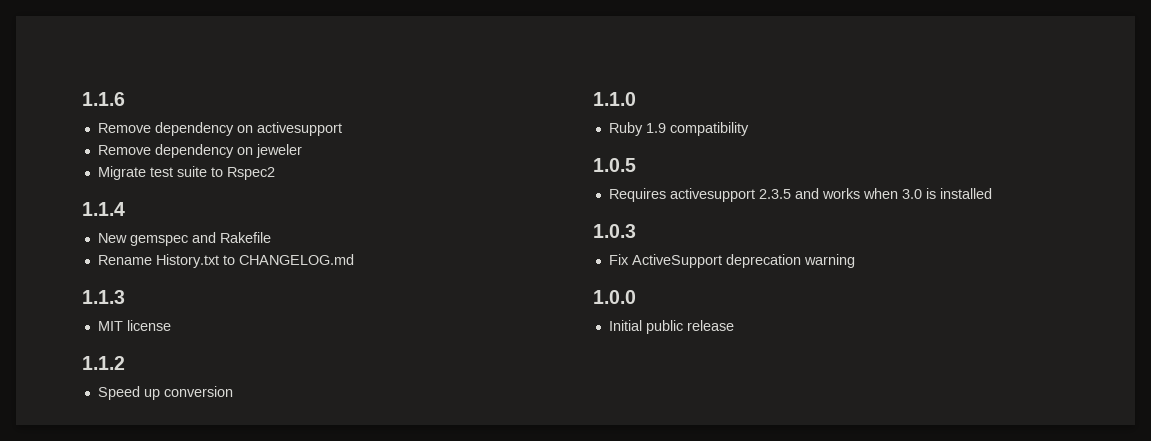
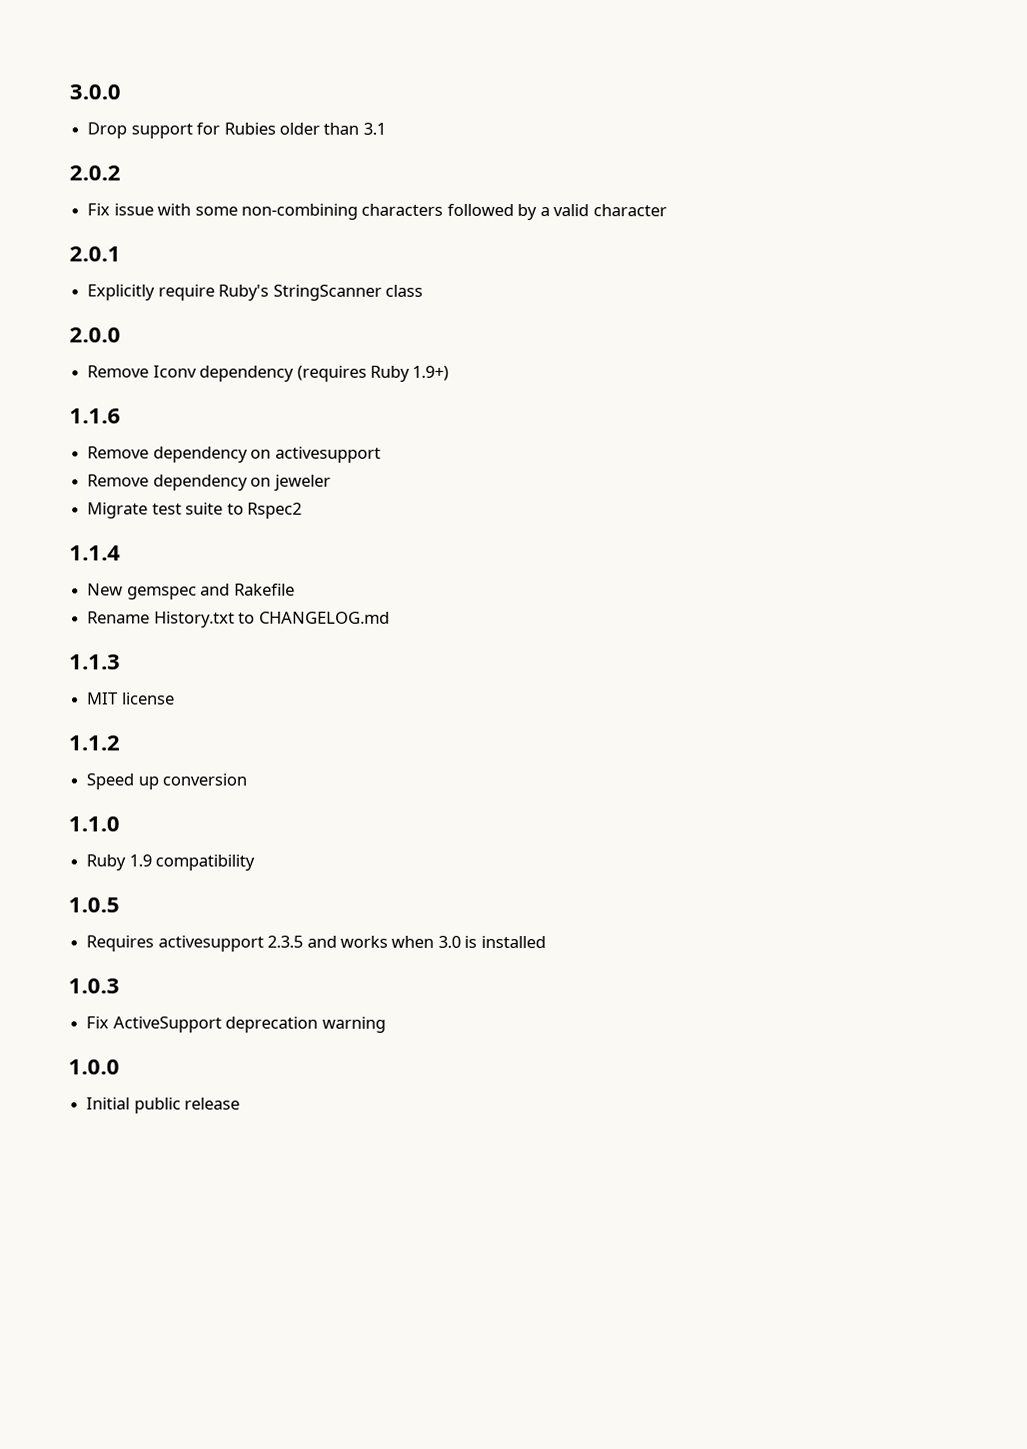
(82, 99) none -> [69,84,121,100] [87,122,386,139] [69,165,121,181] [87,203,667,221] [69,246,121,262] [87,284,423,301] [69,327,121,343] [87,365,450,382] 3.0.0 // Drop support for Rubies older than 3.1 // 2.0.2 // Fix issue with some non-combining characters followed by a valid character // 2.0.1 // Explicitly require Ruby's StringScanner class // 2.0.0 // Remove Iconv dependency (requires Ruby 1.9+) //

